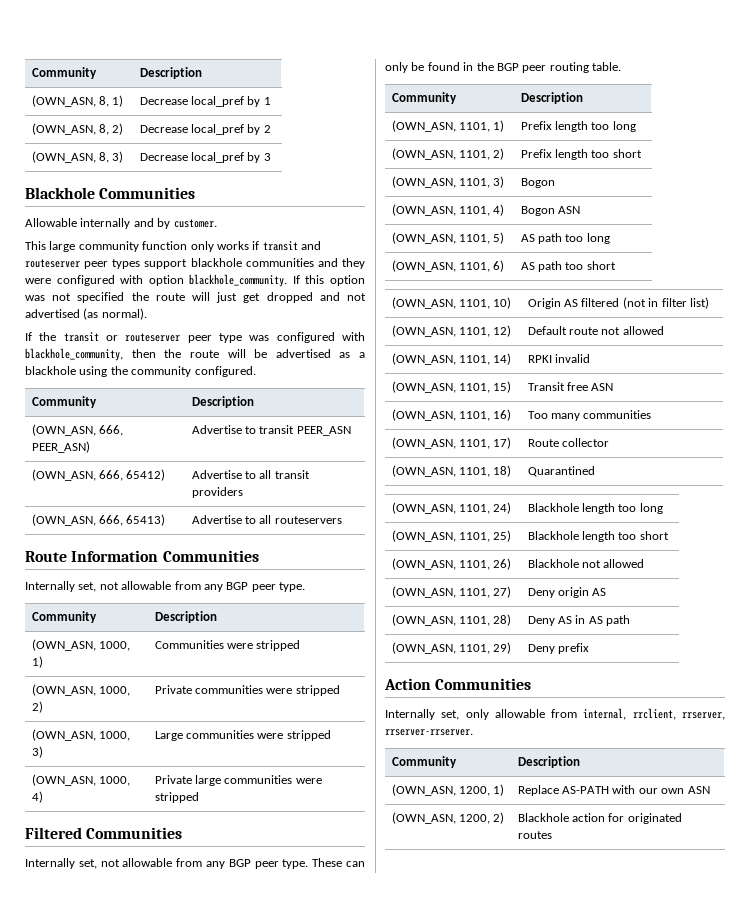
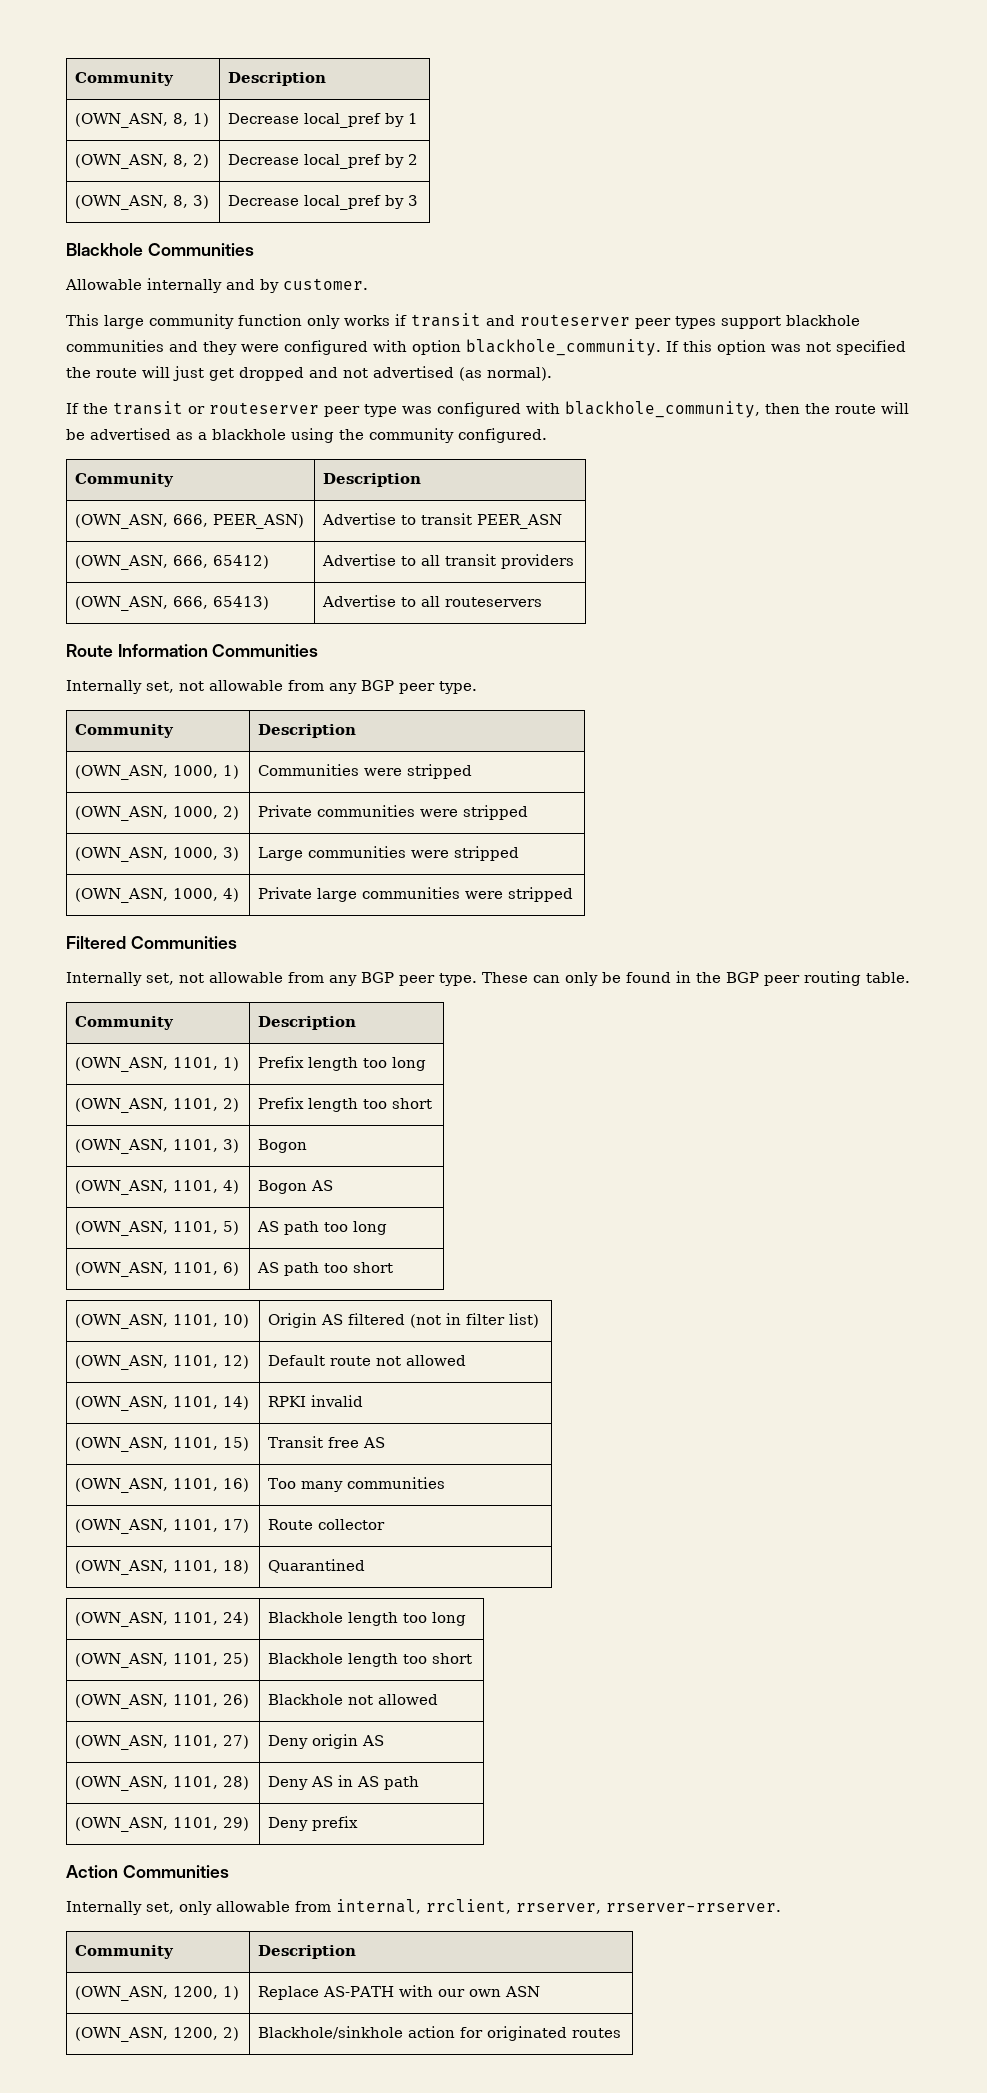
[558,206,581,214] ASN -> [311,1180,334,1191] AS
[591,383,614,391] ASN -> [363,1437,386,1448] AS
[517,813,569,822] Blackhole -> [258,2026,404,2039] Blackhole/sinkhole

